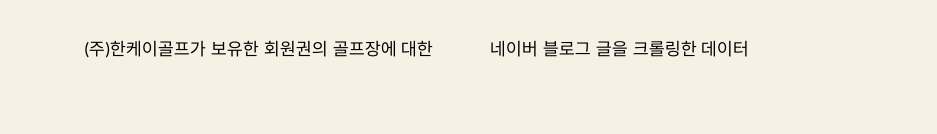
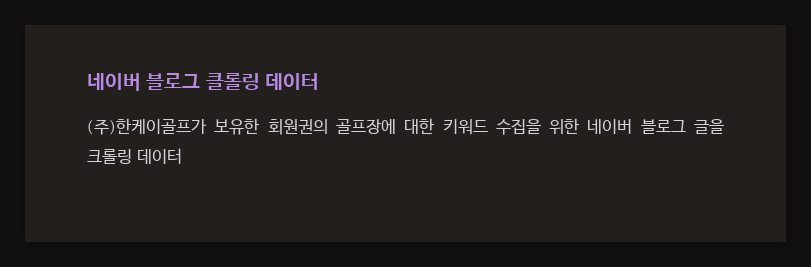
(84, 49) none -> [87,73,319,91] 네이버 블로그 클롤링 데이터 //
(434, 48) none -> [442,118,580,135] 키워드 수집을 위한
[632,40,697,57] 크롤링한 -> [87,149,132,164] 크롤링

